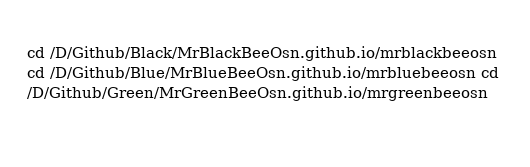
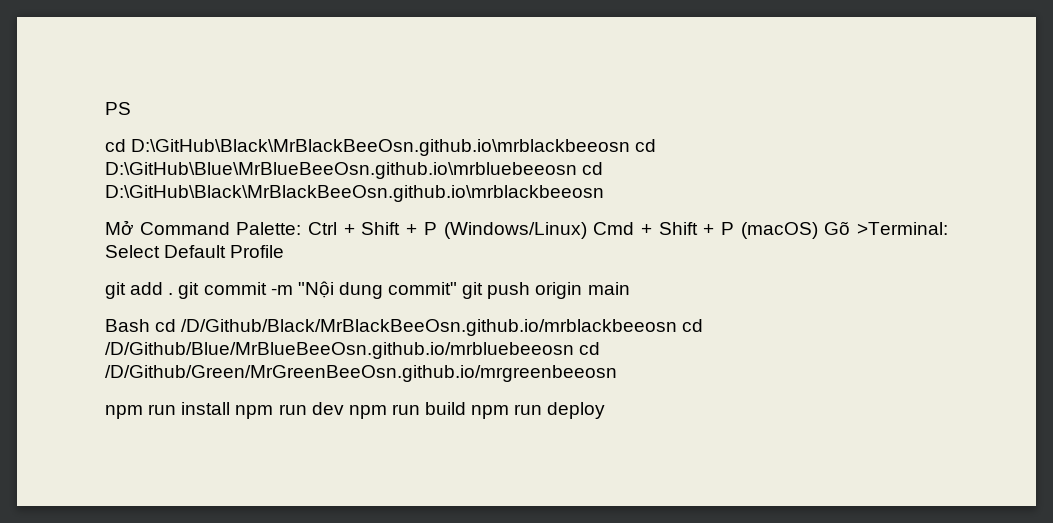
(27, 52) none -> [105,102,131,115] [105,139,657,156] [105,162,604,179] [105,185,604,202] [105,220,948,239] [105,245,285,258] [105,281,630,299] [105,319,150,332] PS // cd D:\GitHub\Black\MrBlackBeeOsn.github.io\mrblackbeeosn cd D:\GitHub\Blue\MrBlueBeeOsn.github.io\mrbluebeeosn cd D:\GitHub\Black\MrBlackBeeOsn.github.io\mrblackbeeosn // Mở Command Palette: Ctrl + Shift + P (Windows/Linux) Cmd + Shift + P (macOS) Gõ >Terminal: Select Default Profile // git add . git commit -m "Nội dung commit" git push origin main // Bash
(488, 93) none -> [105,402,606,419] // npm run install npm run dev npm run build npm run deploy

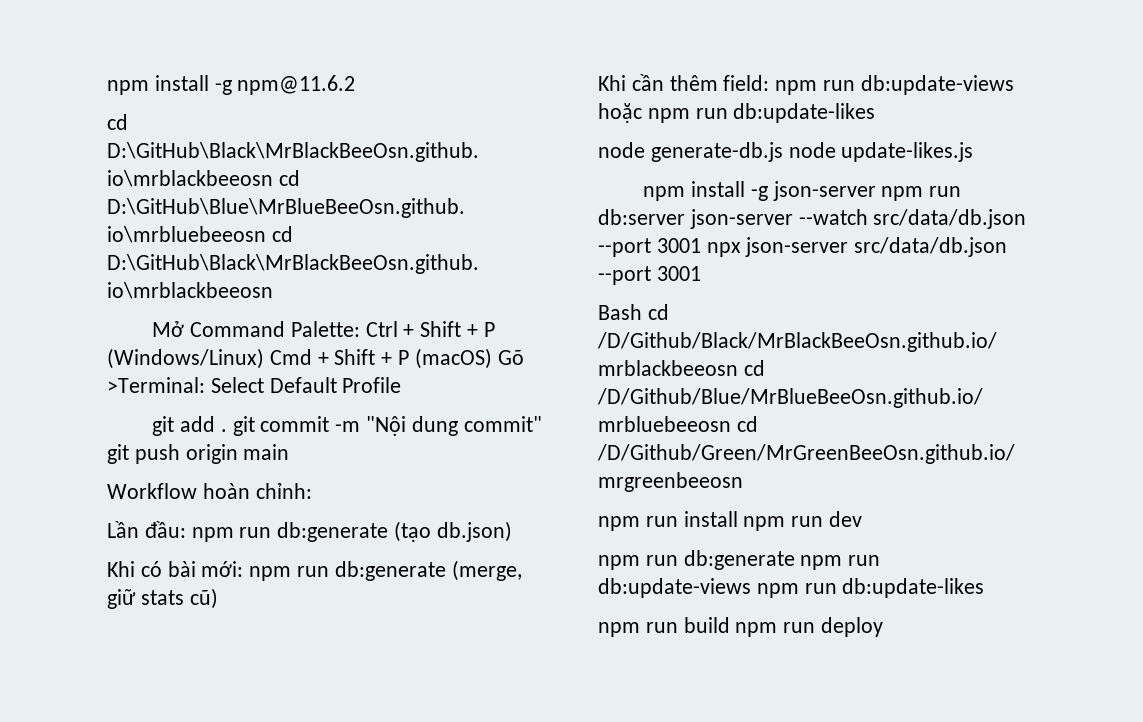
[105,102,131,115] PS -> [107,75,356,95] npm install -g npm@11.6.2
(630, 288) none -> [107,483,312,499] [107,521,512,542] [107,560,522,581] [107,588,218,609] [598,74,1014,95] [598,103,876,123] [598,142,974,162] [643,181,962,201] [598,209,1027,229] [598,237,1008,257] [598,266,701,285] // Workflow hoàn chỉnh: // Lần đầu: npm run db:generate (tạo db.json) // Khi có bài mới: npm run db:generate (merge, giữ stats cũ) // Khi cần thêm field: npm run db:update-views hoặc npm run db:update-likes // node generate-db.js node update-likes.js // npm install -g json-server npm run db:server json-server --watch src/data/db.json --port 3001 npx json-server src/data/db.json --port 3001
(344, 408) none -> [598,550,881,570] [598,578,985,598] // npm run db:generate npm run db:update-views npm run db:update-likes //

